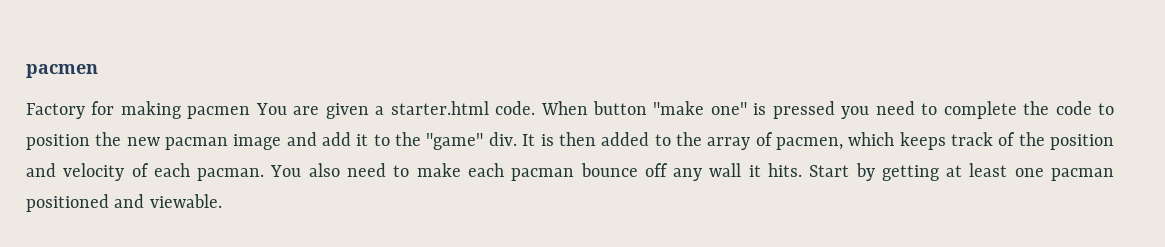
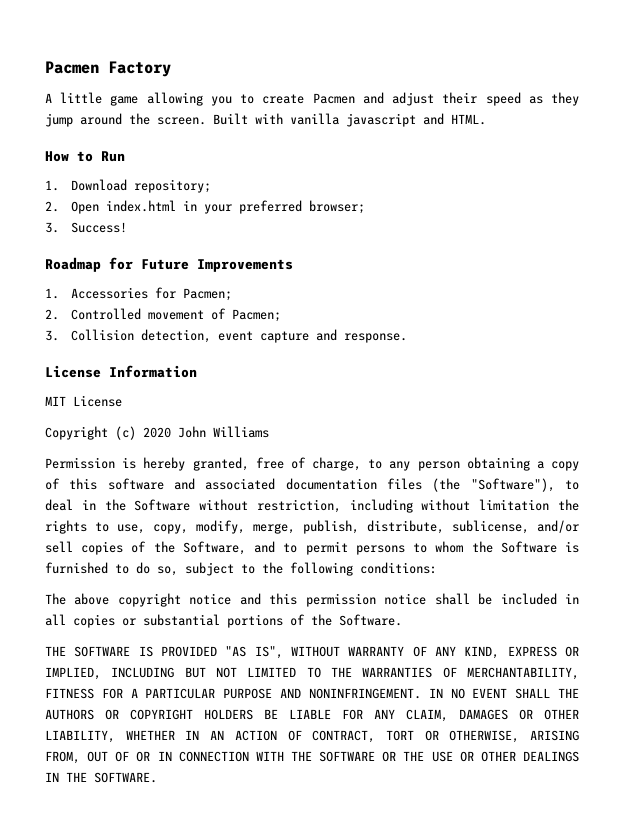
[26,64,98,78] [26,101,1115,119] [26,132,1114,150] [26,163,1114,181] [26,194,222,212] pacmen // Factory for making pacmen You are given a starter.html code. When button "make one" is pressed you need to complete the code to position the new pacman image and add it to the "game" div. It is then added to the array of pacmen, which keeps track of the position and velocity of each pacman. You also need to make each pacman bounce off any wall it hits. Start by getting at least one pacman positioned and viewable. -> [45,61,171,77] [45,92,579,106] [45,113,486,127] [45,151,125,162] [45,179,211,193] [45,200,365,214] [45,222,127,233] [45,257,293,272] [45,287,232,301] [45,308,281,322] [45,329,407,343] [45,365,197,378] [45,395,122,407] [45,426,269,440] [45,457,580,471] [45,478,579,492] [45,499,579,513] [45,520,579,534] [45,541,579,555] [45,562,437,576] [45,593,579,607] [45,614,402,628] [45,646,579,659] [45,667,579,680] [45,688,579,699] [45,709,579,722] [45,730,579,743] [45,751,580,764] [45,772,157,783] Pacmen Factory // A little game allowing you to create Pacmen and adjust their speed as they jump around the screen. Built with vanilla javascript and HTML. // How to Run // 1. Download repository; // 2. Open index.html in your preferred browser; // 3. Success! // Roadmap for Future Improvements // 1. Accessories for Pacmen; // 2. Controlled movement of Pacmen; // 3. Collision detection, event capture and response. // License Information // MIT License // Copyright (c) 2020 John Williams // Permission is hereby granted, free of charge, to any person obtaining a copy of this software and associated documentation files (the "Software"), to deal in the Software without restriction, including without limitation the rights to use, copy, modify, merge, publish, distribute, sublicense, and/or sell copies of the Software, and to permit persons to whom the Software is furnished to do so, subject to the following conditions: // The above copyright notice and this permission notice shall be included in all copies or substantial portions of the Software. // THE SOFTWARE IS PROVIDED "AS IS", WITHOUT WARRANTY OF ANY KIND, EXPRESS OR IMPLIED, INCLUDING BUT NOT LIMITED TO THE WARRANTIES OF MERCHANTABILITY, FITNESS FOR A PARTICULAR PURPOSE AND NONINFRINGEMENT. IN NO EVENT SHALL THE AUTHORS OR COPYRIGHT HOLDERS BE LIABLE FOR ANY CLAIM, DAMAGES OR OTHER LIABILITY, WHETHER IN AN ACTION OF CONTRACT, TORT OR OTHERWISE, ARISING FROM, OUT OF OR IN CONNECTION WITH THE SOFTWARE OR THE USE OR OTHER DEALINGS IN THE SOFTWARE.

